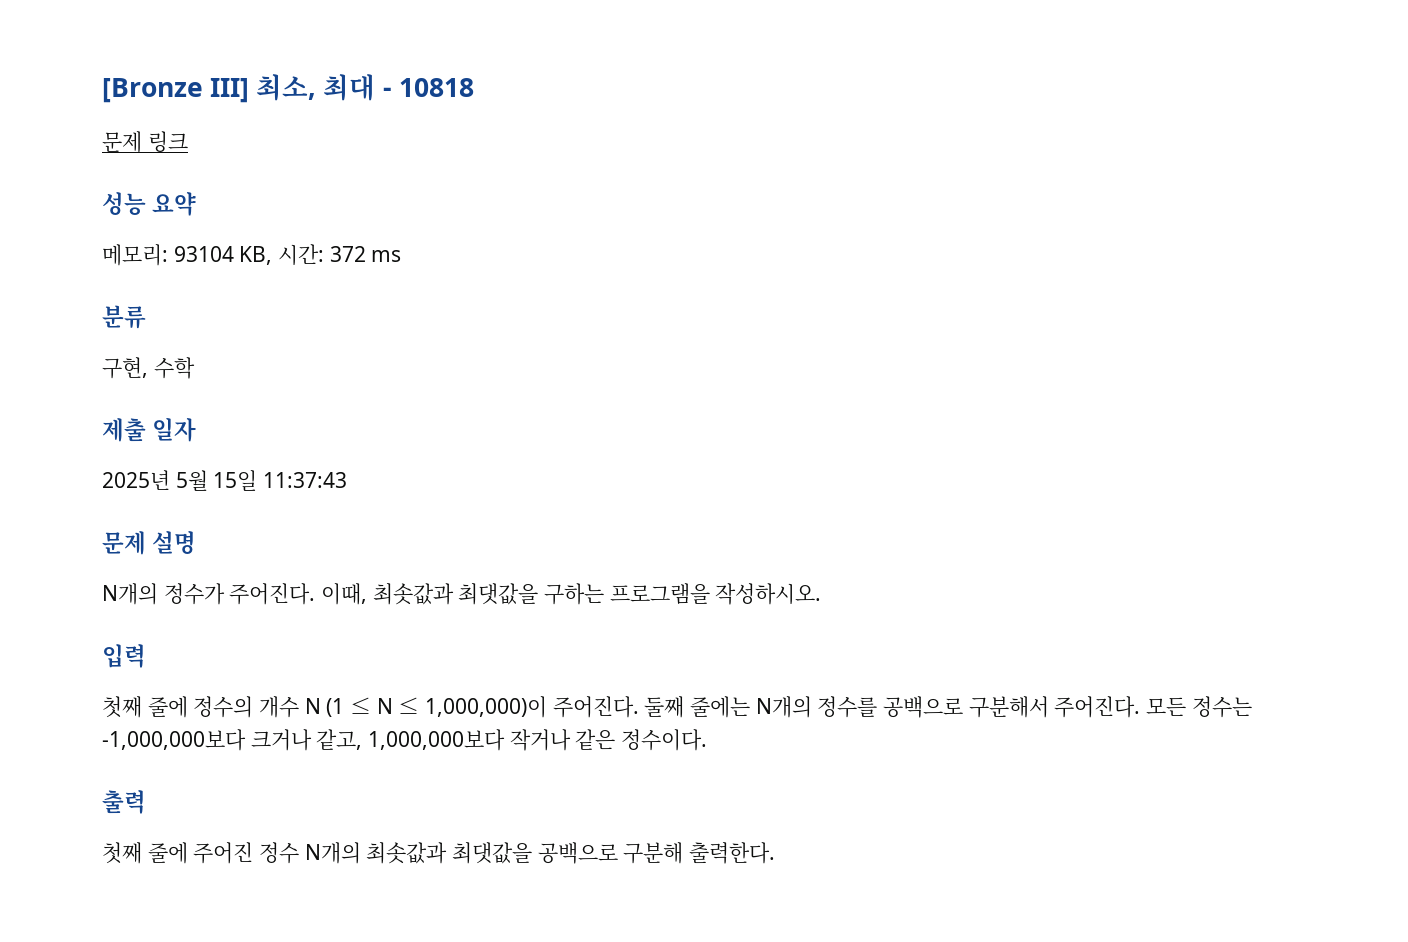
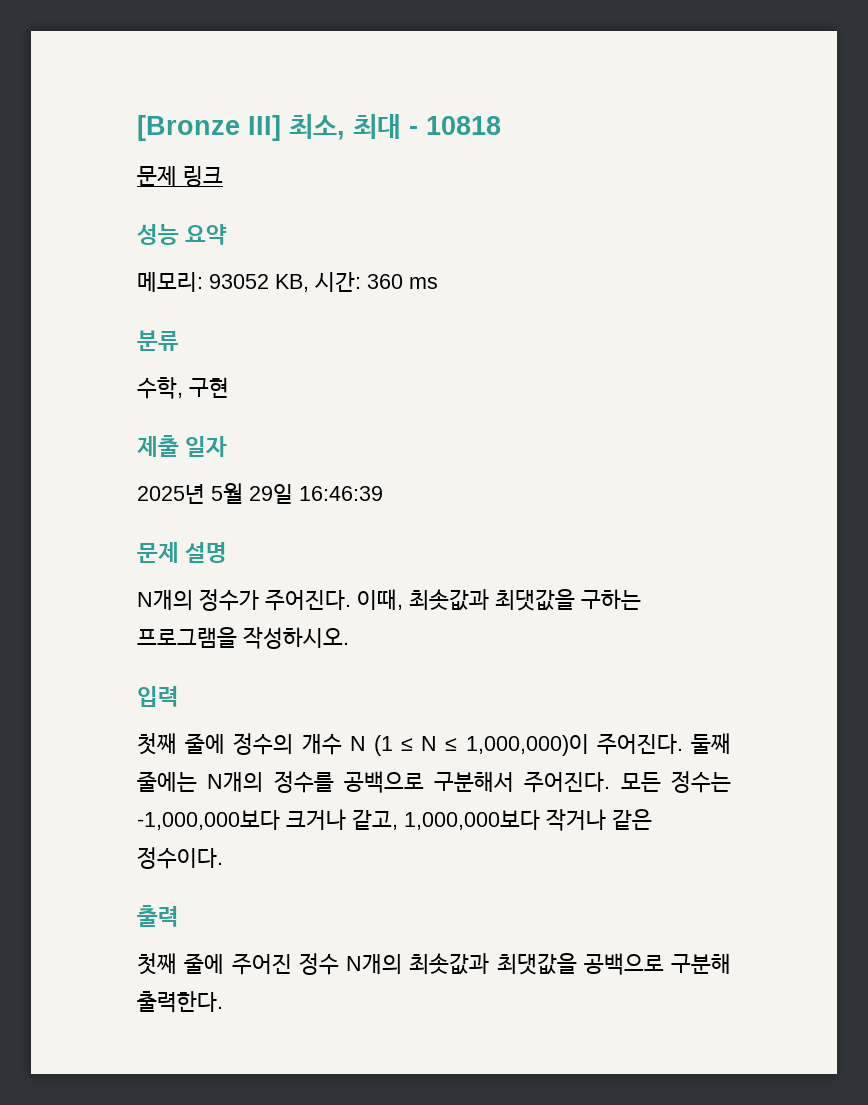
[173,246,234,262] 93104 -> [209,274,269,289] 93052
[329,246,366,262] 372 -> [367,274,403,289] 360
[102,357,195,379] 구현, 수학 -> [137,377,229,399] 수학, 구현
[213,470,348,491] 15일 11:37:43 -> [249,484,383,504] 29일 16:46:39

